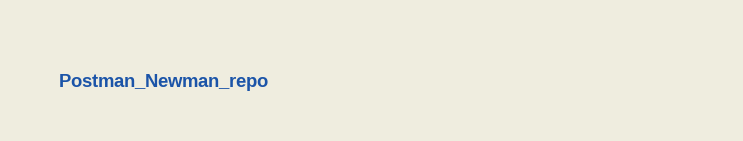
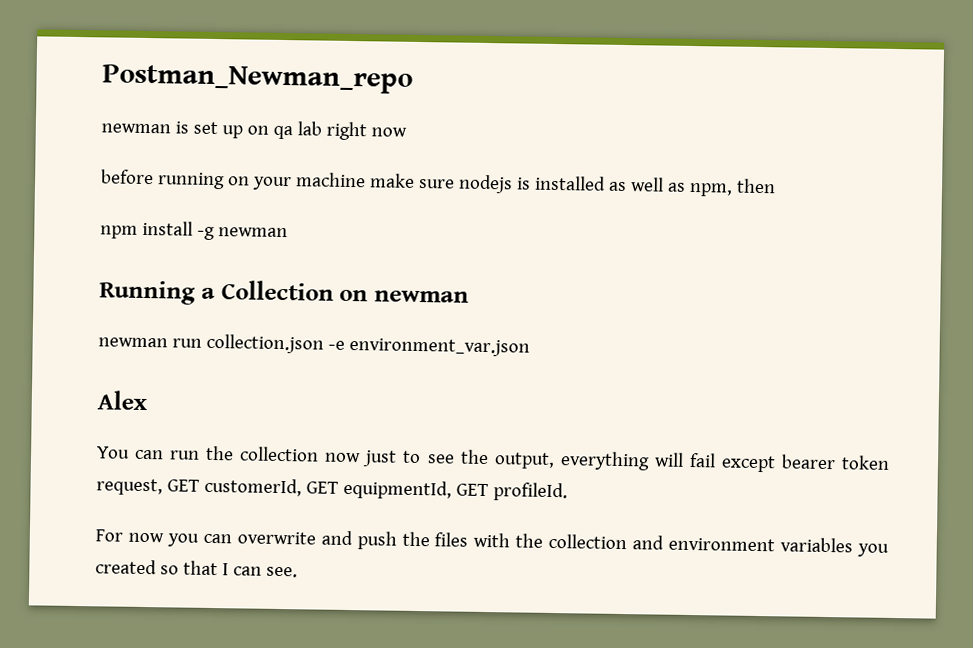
(268, 82) none -> [101,121,407,141] [101,169,776,197] [100,220,288,240] [99,280,469,305] [98,333,530,357] [97,390,148,411] [96,445,890,473] [96,477,568,502] [95,529,889,557] [95,559,298,578] // newman is set up on qa lab right now // before running on your machine make sure nodejs is installed as well as npm, then // npm install -g newman // Running a Collection on newman // newman run collection.json -e environment_var.json // Alex // You can run the collection now just to see the output, everything will fail except bearer token request, GET customerId, GET equipmentId, GET profileId. // For now you can overwrite and push the files with the collection and environment variables you created so that I can see.

